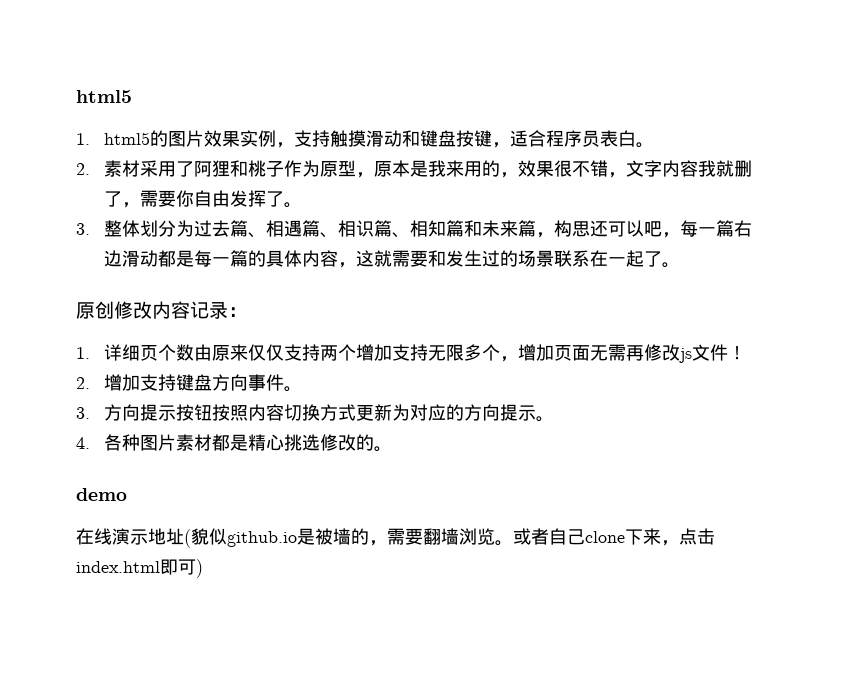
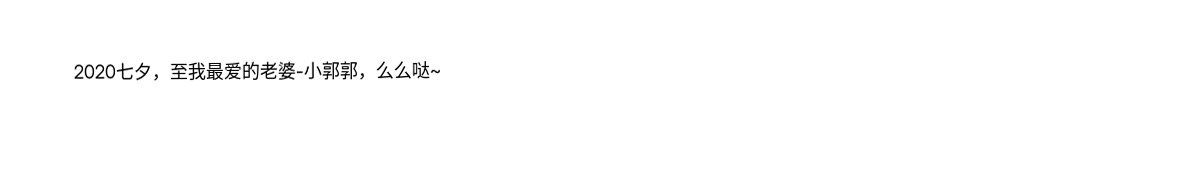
[76,90,132,103] [76,130,655,148] [76,160,753,178] [104,190,303,208] [76,220,753,238] [104,250,681,268] [76,301,247,319] [76,344,747,363] [76,374,303,392] [76,404,555,422] [76,434,393,452] [76,488,127,501] [76,528,715,548] [76,559,203,578] html5 // 1. html5的图片效果实例，支持触摸滑动和键盘按键，适合程序员表白。 // 2.素材采用了阿狸和桃子作为原型，原本是我来用的，效果很不错，文字内容我就删了，需要你自由发挥了。 // 3.整体划分为过去篇、相遇篇、相识篇、相知篇和未来篇，构思还可以吧，每一篇右边滑动都是每一篇的具体内容，这就需要和发生过的场景联系在一起了。 // 原创修改内容记录： // 1.详细页个数由原来仅仅支持两个增加支持无限多个，增加页面无需再修改js文件！ // 2.增加支持键盘方向事件。 // 3.方向提示按钮按照内容切换方式更新为对应的方向提示。 // 4.各种图片素材都是精心挑选修改的。 // demo // 在线演示地址(貌似github.io是被墙的，需要翻墙浏览。或者自己clone下来，点击index.html即可) -> [73,60,441,82] 2020七夕，至我最爱的老婆-小郭郭，么么哒~

